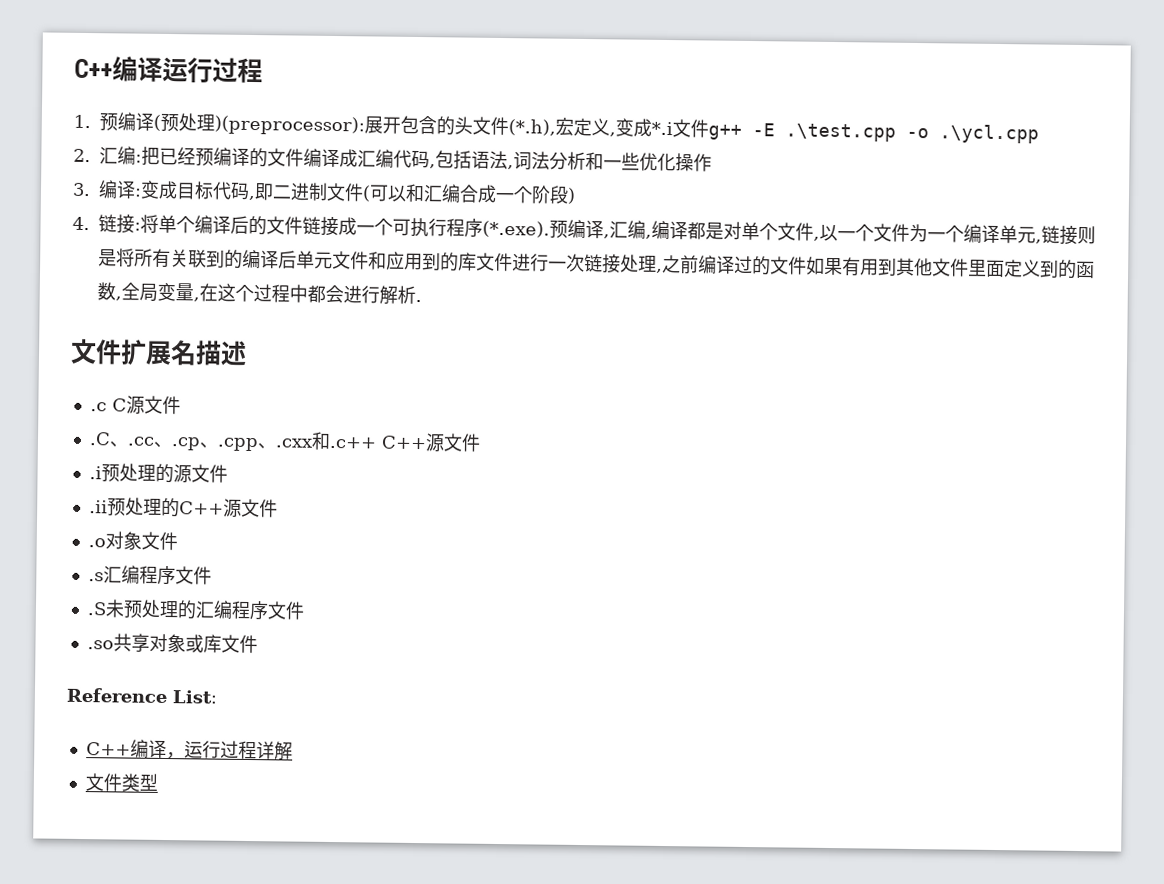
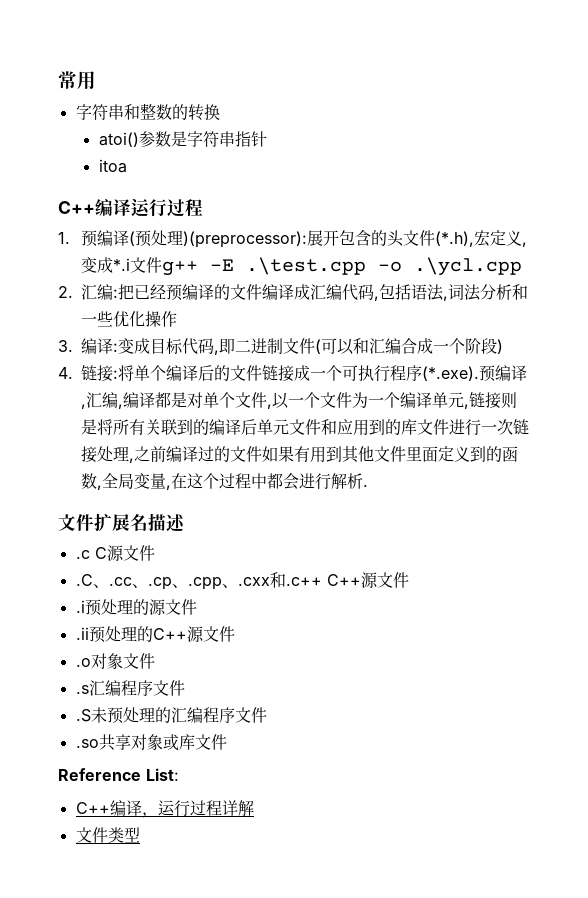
(74, 68) none -> [58,71,96,90] [75,103,220,121] [98,131,267,147] [98,159,127,173] 常用 // 字符串和整数的转换 // atoi()参数是字符串指针 // itoa //

